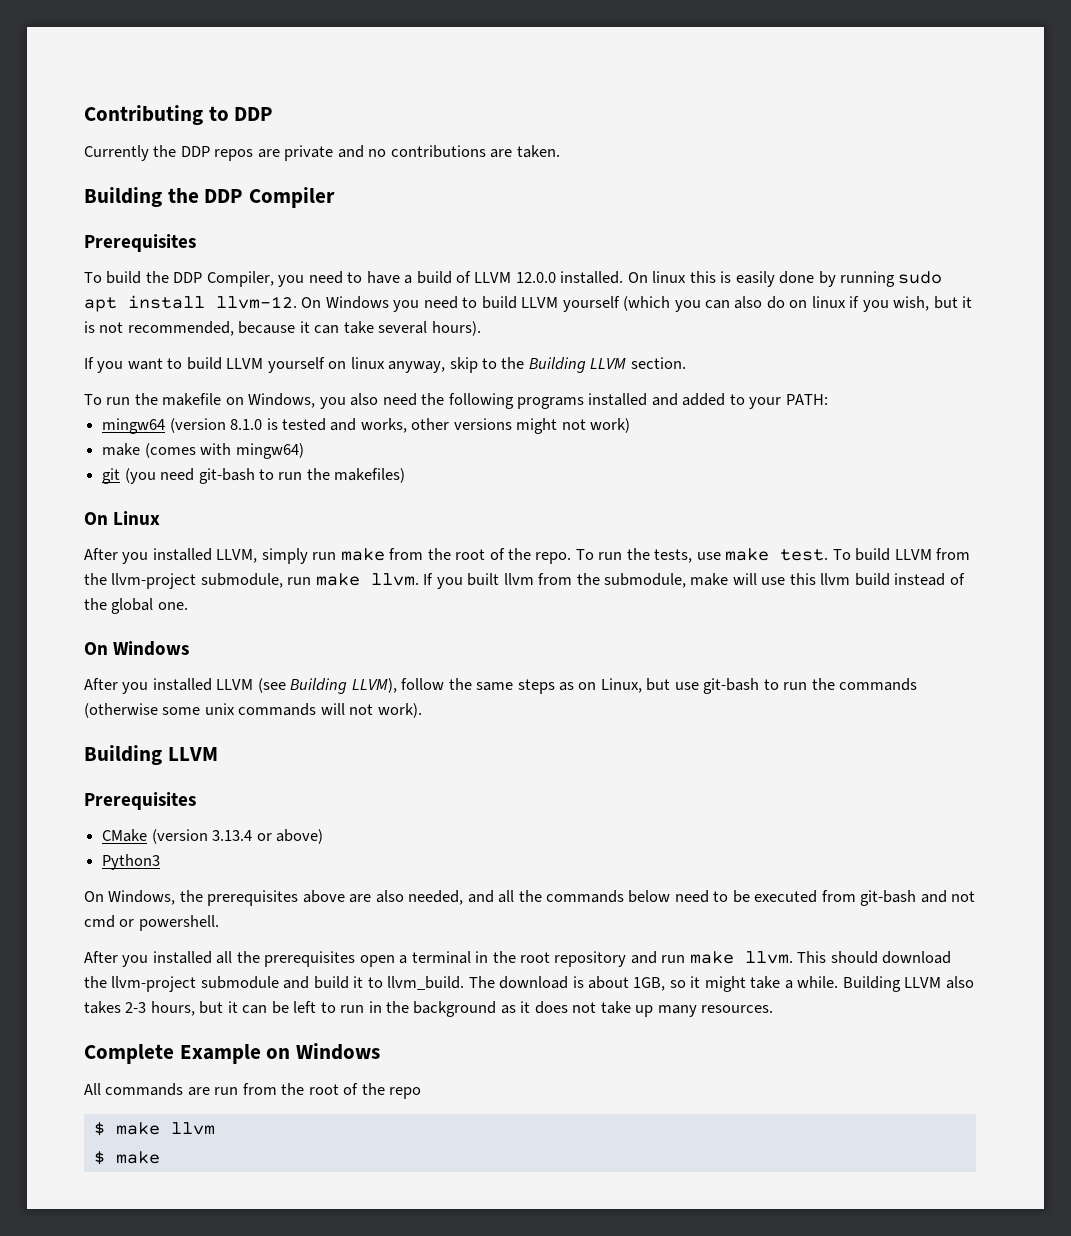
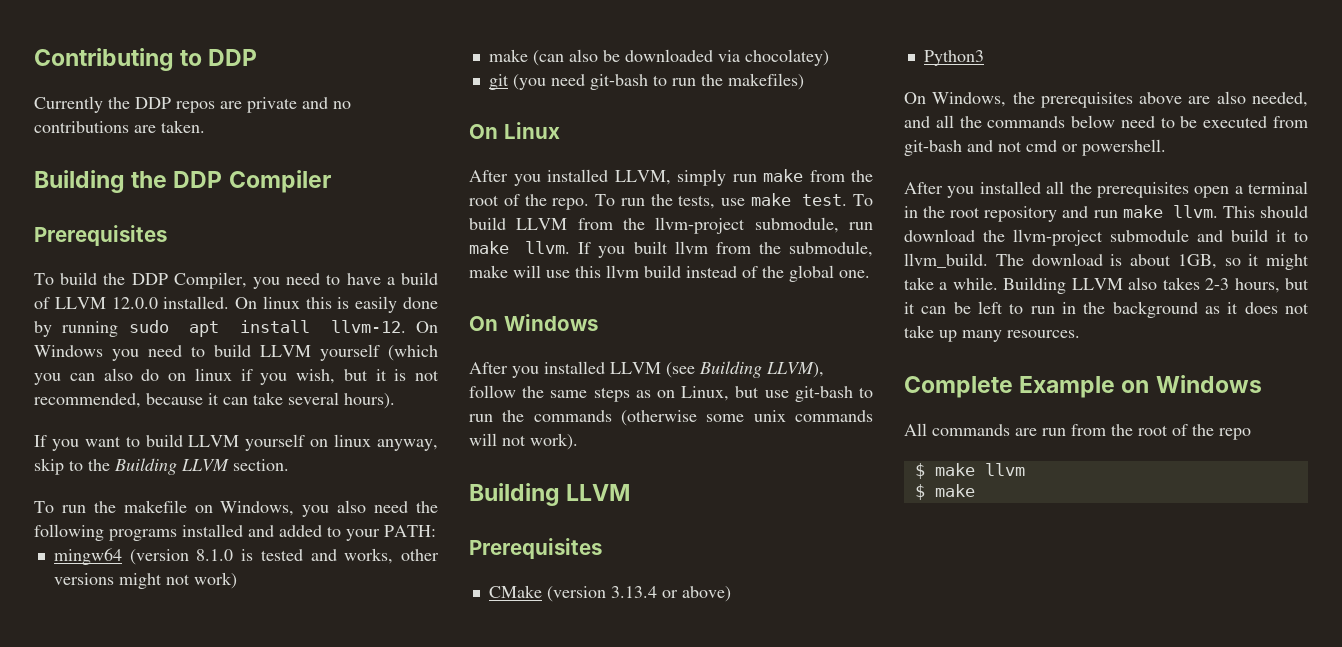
[144,443,304,459] (comes with mingw64) -> [532,49,829,66] (can also be downloaded via chocolatey)

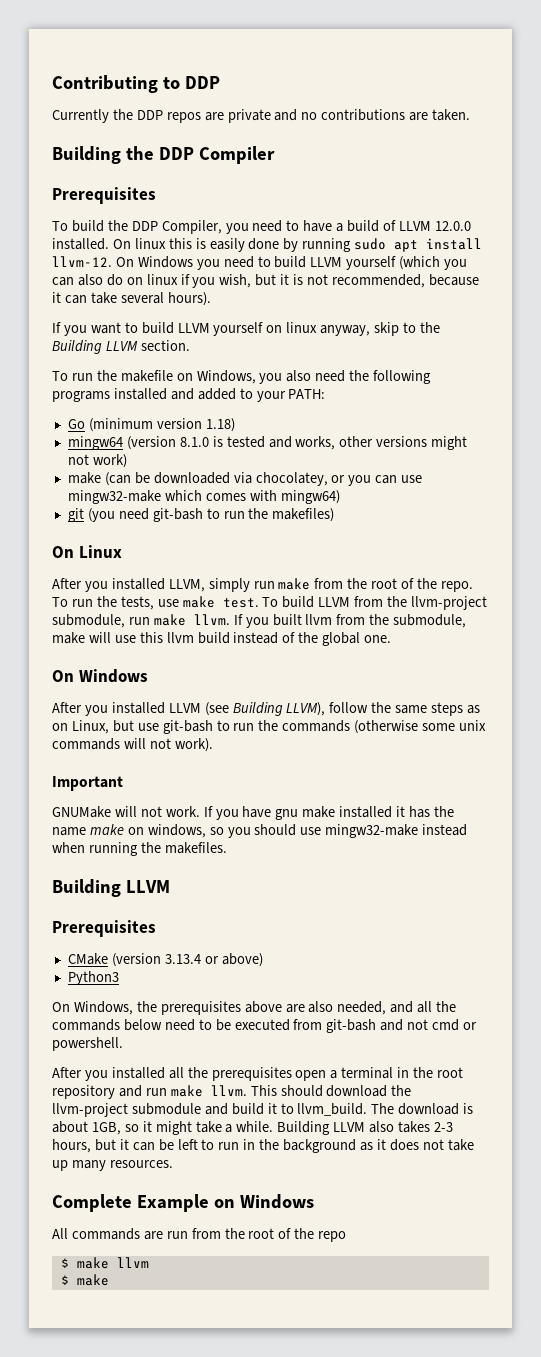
(436, 531) none -> [67,418,235,432] // Go (minimum version 1.18)
[568,49,598,62] also -> (131, 479) none
[744,49,829,66] chocolatey) -> [255,472,423,486] [67,490,340,504] chocolatey, or you can use mingw32-make which comes with mingw64)
(578, 441) none -> [52,776,123,791] [52,806,454,820] [52,824,468,838] [52,842,227,856] // Important // GNUMake will not work. If you have gnu make installed it has the name make on windows, so you should use mingw32-make instead when running the makefiles.

